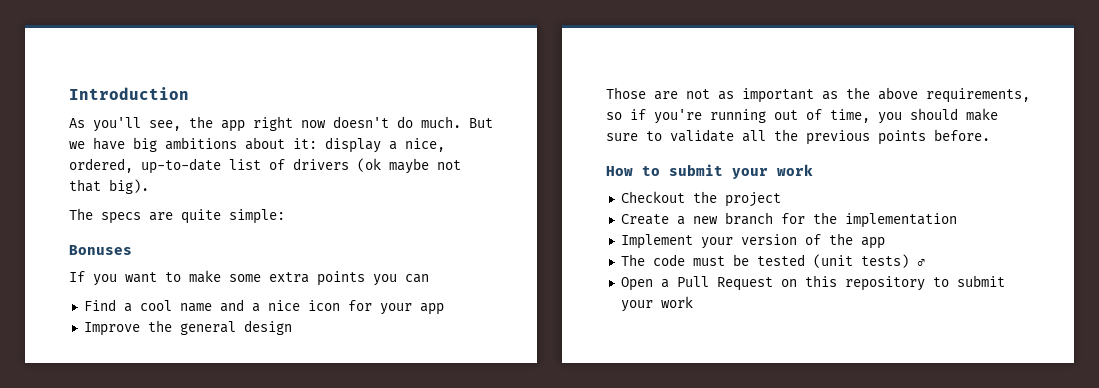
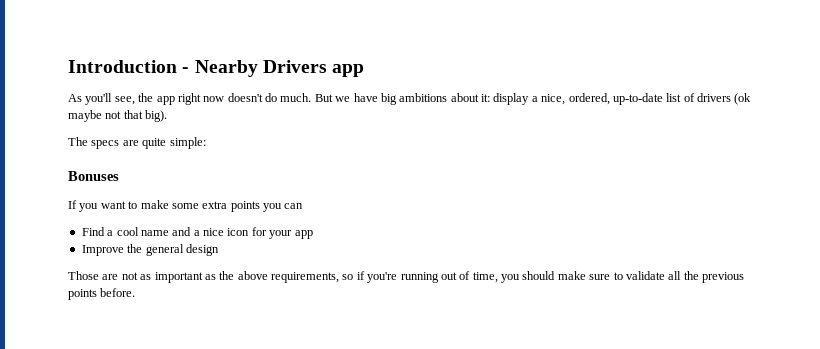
(189, 93) none -> [182,60,365,77] - Nearby Drivers app
[606,164,813,179] [620,191,781,207] [620,212,957,228] [620,233,885,249] [620,254,925,268] [620,275,1005,291] [620,296,693,312] // How to submit your work // Checkout the project // Create a new branch for the implementation // Implement your version of the app // The code must be tested (unit tests) ♂ // Open a Pull Request on this repository to submit your work -> (136, 292) none

